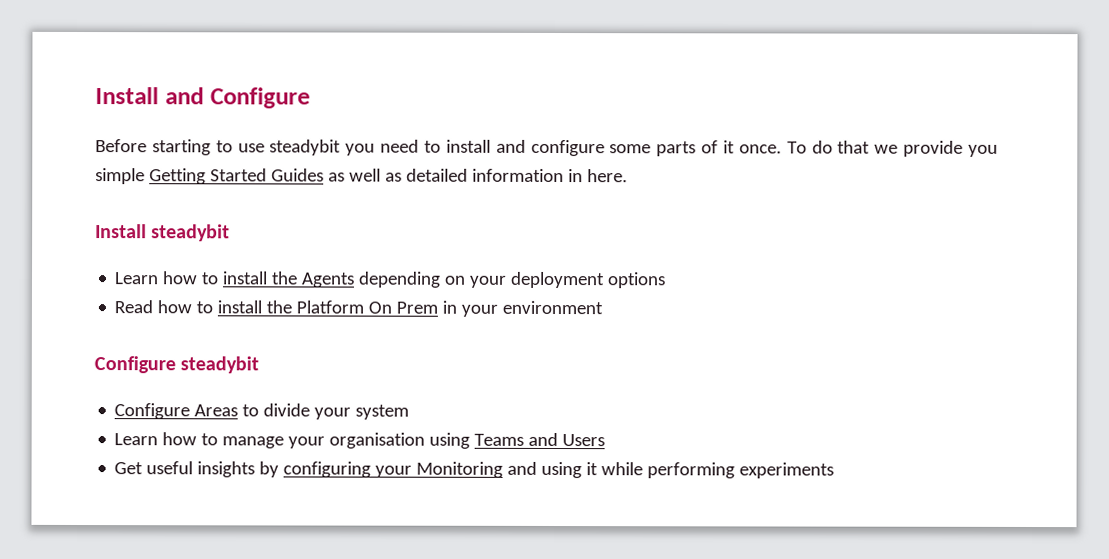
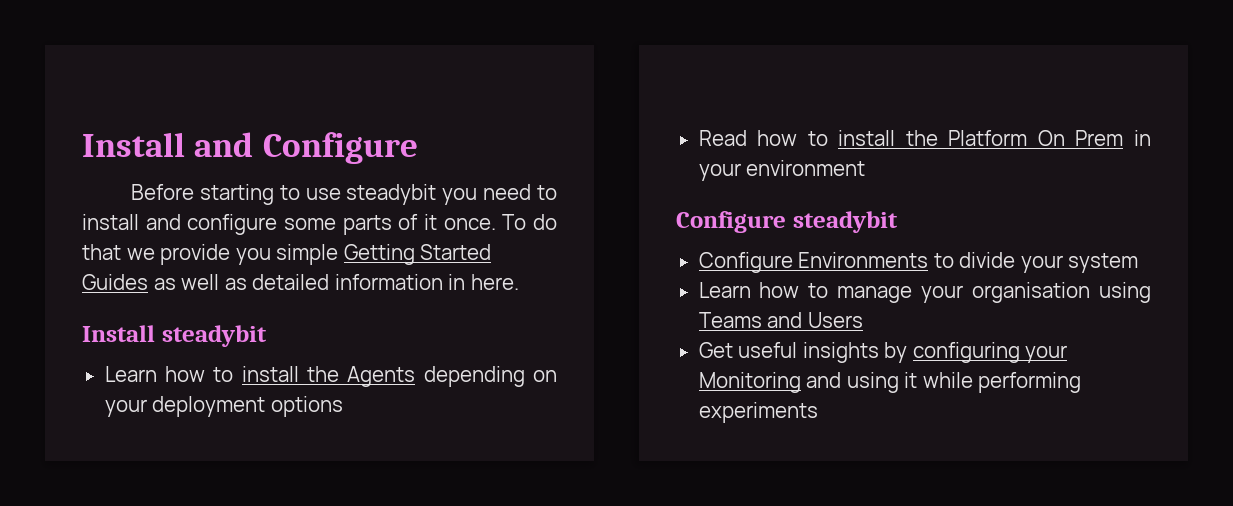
[194,404,239,417] Areas -> [798,252,929,268] Environments

